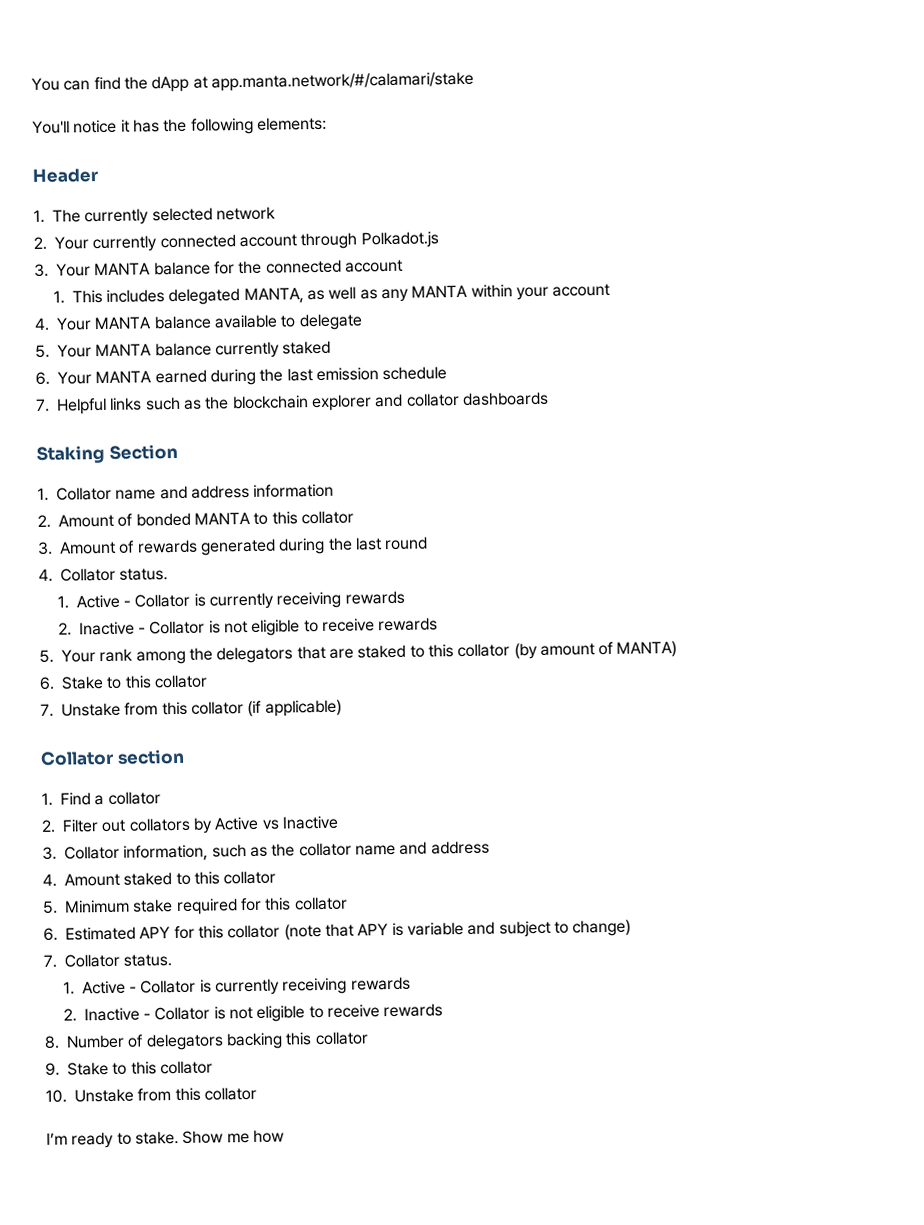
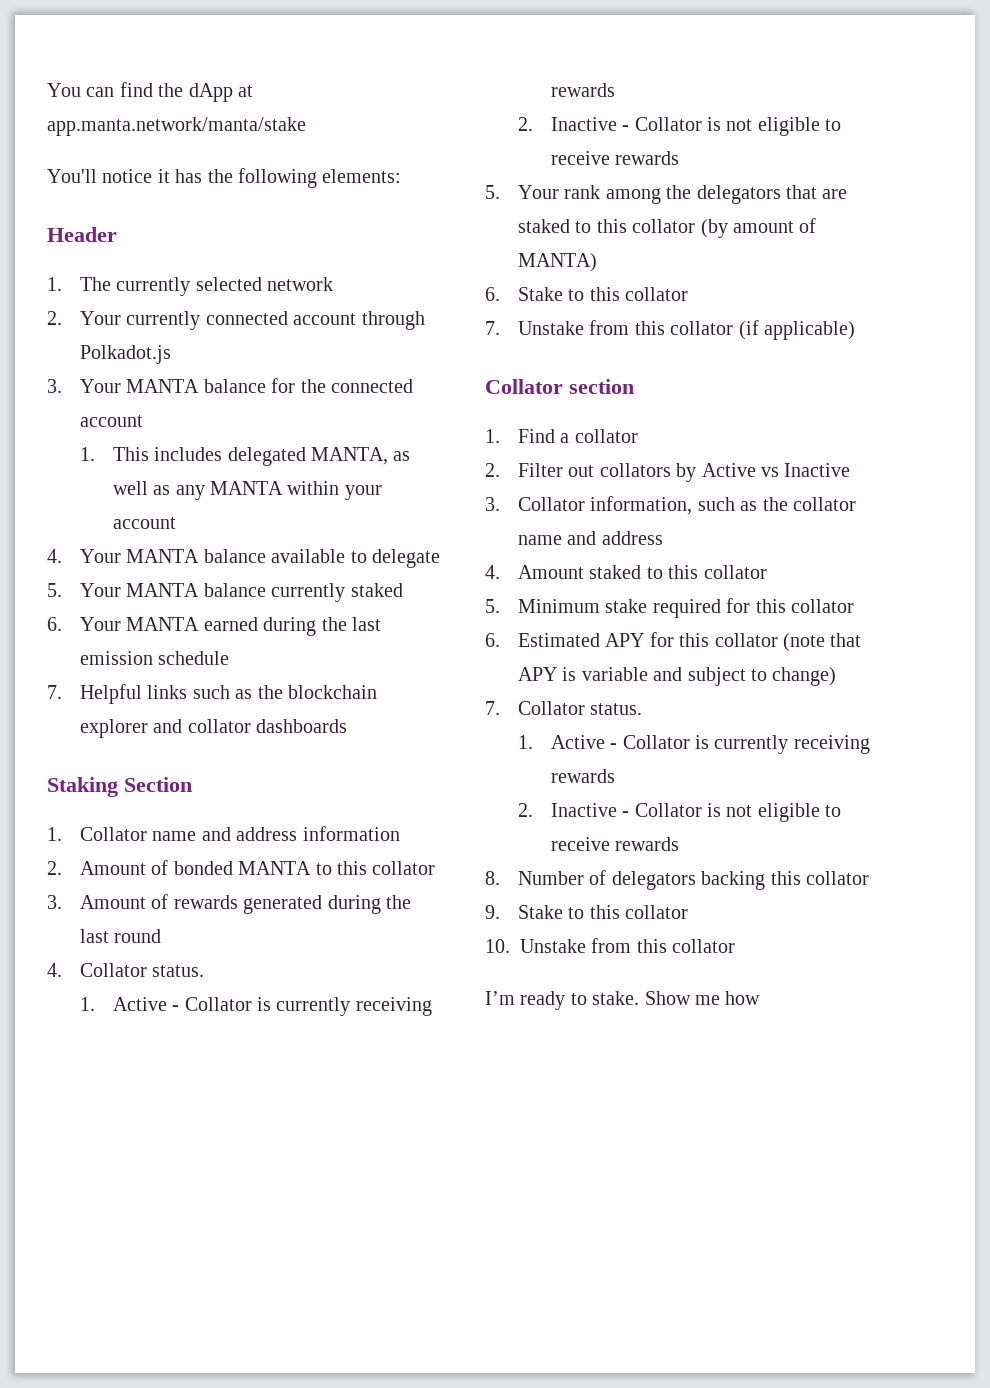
[210,71,474,92] app.manta.network/#/calamari/stake -> [47,117,306,136] app.manta.network/manta/stake

